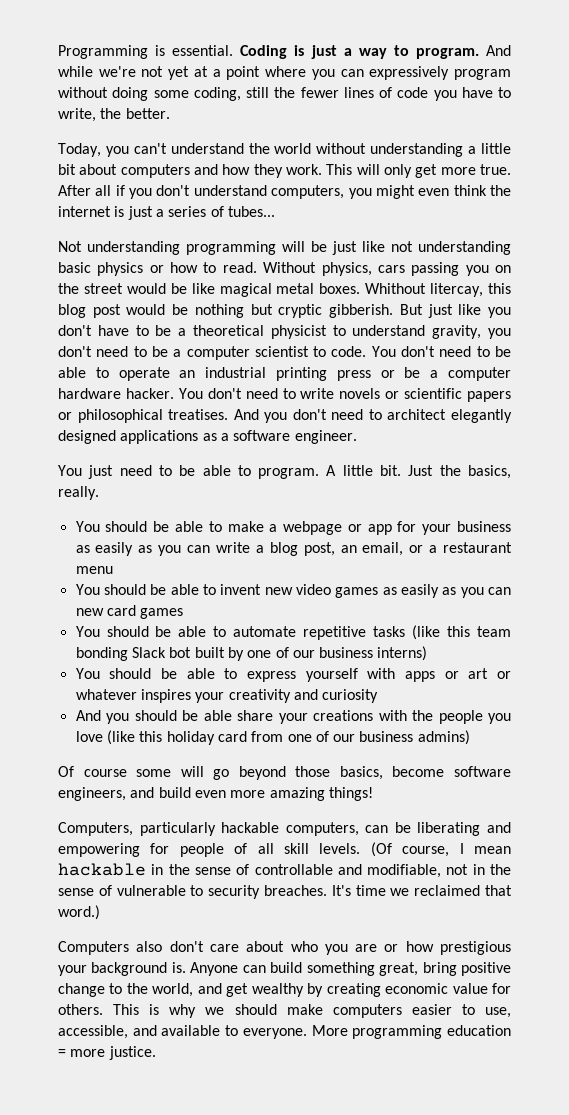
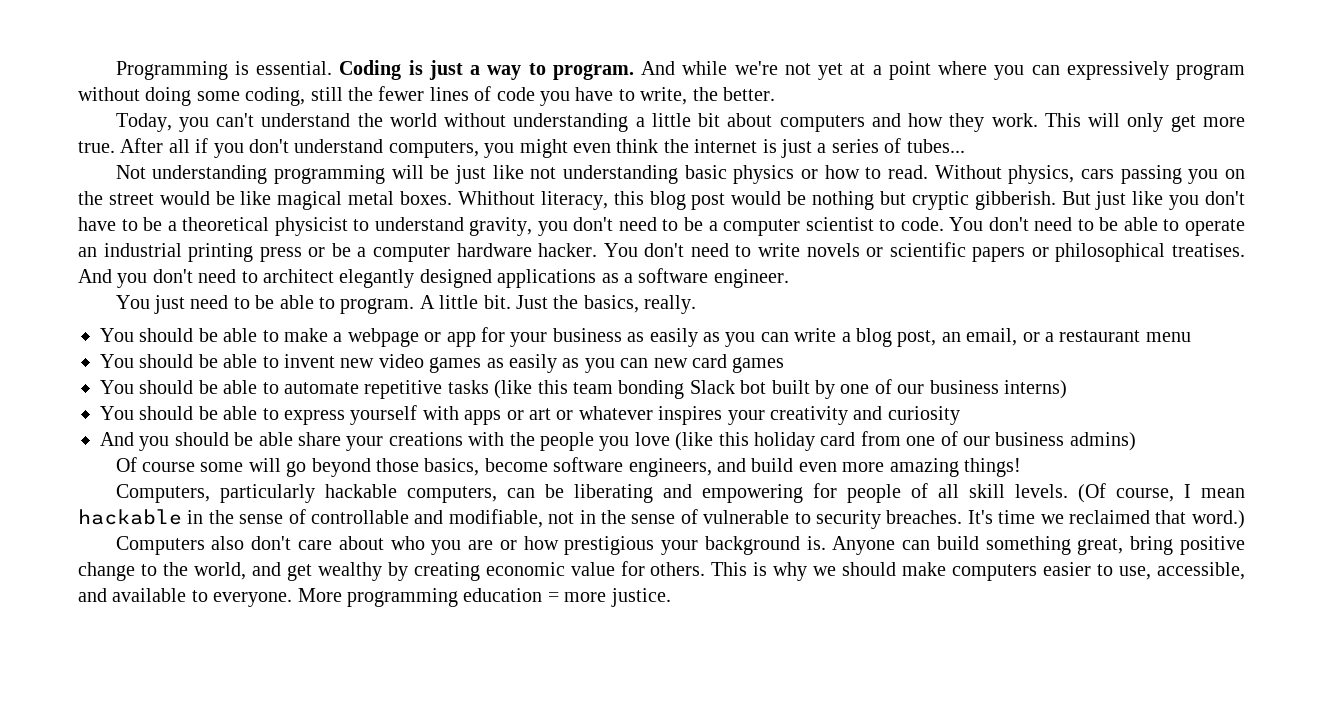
[430,283,484,297] litercay, -> [540,191,608,210] literacy,

